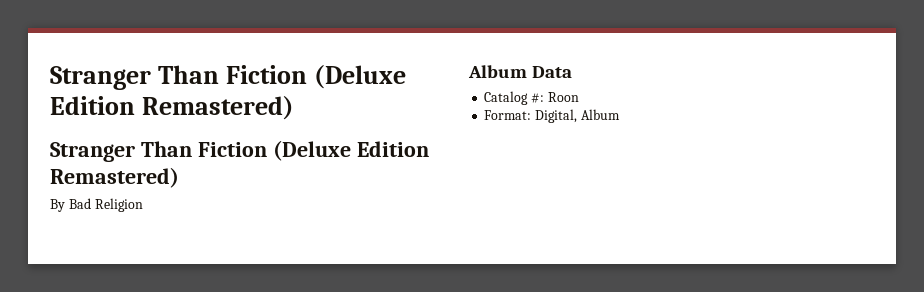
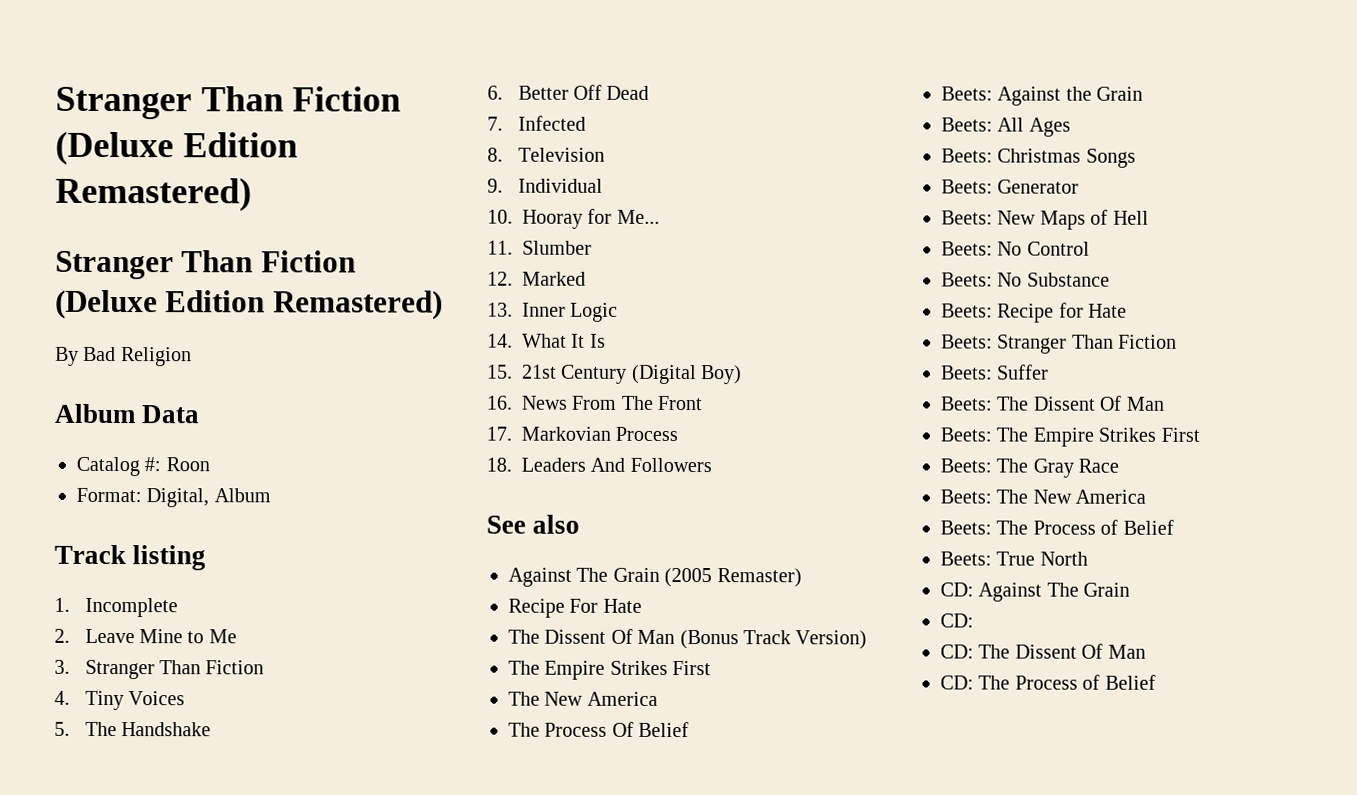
(620, 114) none -> [54,544,207,571] [54,597,178,618] [54,628,237,644] [54,659,265,680] [54,690,186,711] [54,721,212,737] [487,84,650,100] [487,115,586,131] [487,147,605,162] [487,178,603,193] [487,208,660,229] [487,240,592,255] [487,271,586,286] [487,302,619,322] [487,333,606,348] [487,364,743,385] [486,395,704,411] [486,426,679,442] [486,457,712,473] [486,514,581,534] [508,567,802,588] [508,598,642,618] [508,628,868,650] [508,660,712,680] [508,691,658,706] [508,721,690,738] [941,86,1144,106] [941,117,1071,137] [941,148,1136,168] [941,179,1080,194] [941,209,1149,230] [941,241,1090,256] [941,272,1110,287] [941,302,1128,323] [941,334,1178,354] [941,364,1050,380] [940,395,1165,411] [940,427,1200,447] [940,458,1120,478] [940,489,1147,504] [940,519,1174,535] [940,551,1088,566] [940,582,1131,602] [940,613,974,628] [940,643,1146,659] [940,674,1156,690] // Track listing // 1. Incomplete // 2. Leave Mine to Me // 3. Stranger Than Fiction // 4. Tiny Voices // 5. The Handshake // 6. Better Off Dead // 7. Infected // 8. Television // 9. Individual // 10. Hooray for Me... // 11. Slumber // 12. Marked // 13. Inner Logic // 14. What It Is // 15. 21st Century (Digital Boy) // 16. News From The Front // 17. Markovian Process // 18. Leaders And Followers // See also // Against The Grain (2005 Remaster) // Recipe For Hate // The Dissent Of Man (Bonus Track Version) // The Empire Strikes First // The New America // The Process Of Belief // Beets: Against the Grain // Beets: All Ages // Beets: Christmas Songs // Beets: Generator // Beets: New Maps of Hell // Beets: No Control // Beets: No Substance // Beets: Recipe for Hate // Beets: Stranger Than Fiction // Beets: Suffer // Beets: The Dissent Of Man // Beets: The Empire Strikes First // Beets: The Gray Race // Beets: The New America // Beets: The Process of Belief // Beets: True North // CD: Against The Grain // CD: // CD: The Dissent Of Man // CD: The Process of Belief

